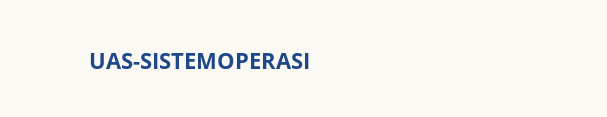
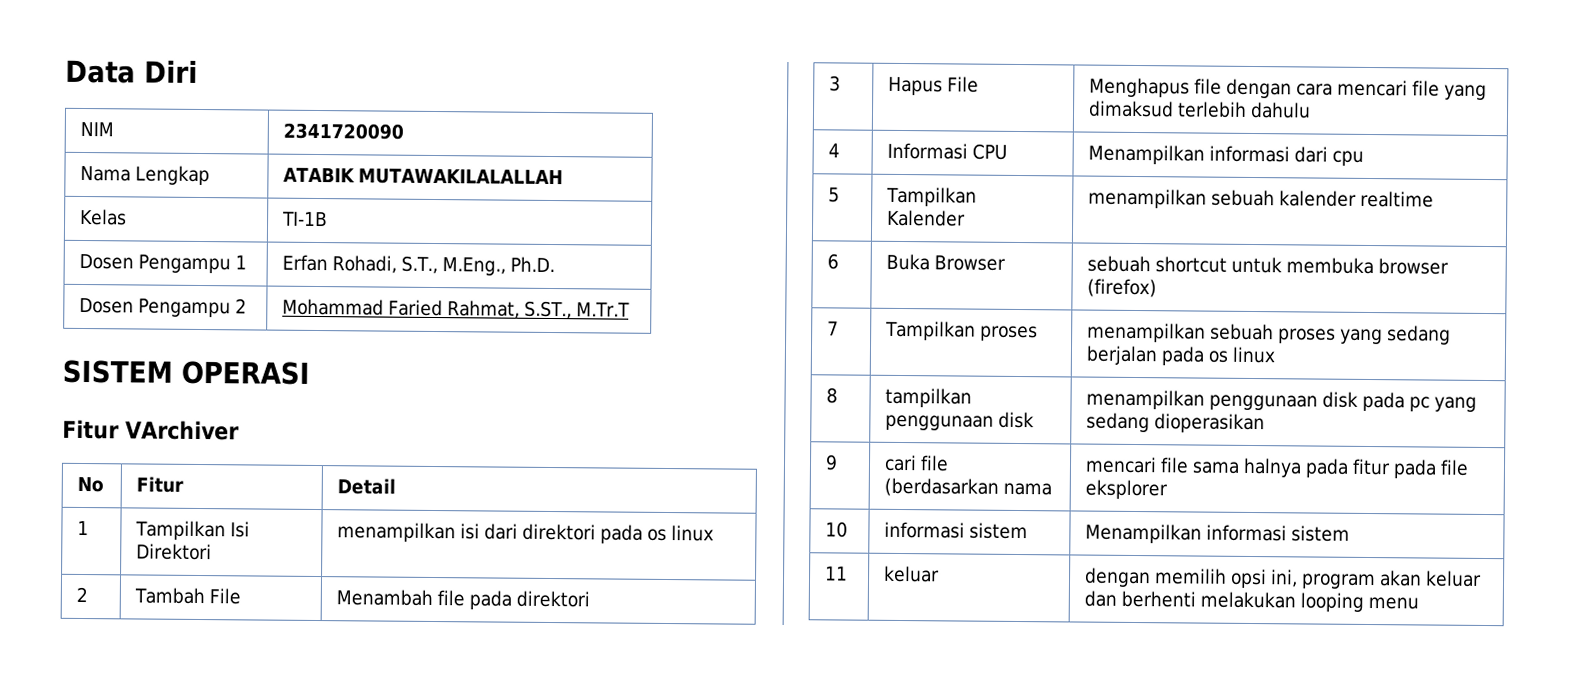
[89,53,310,69] UAS-SISTEMOPERASI -> [65,59,198,84] [80,121,115,137] [283,122,405,140] [80,165,211,186] [283,167,563,186] [80,208,128,226] [282,211,329,227] [79,253,248,274] [282,254,555,276] [79,297,248,318] [282,298,630,320] [62,359,310,385] [62,419,240,441] [77,476,105,493] [136,476,185,493] [337,478,397,495] [77,520,90,536] [135,520,250,541] [136,543,213,561] [337,522,715,544] [76,586,89,603] [134,587,241,605] [336,589,591,610] [829,75,842,92] [888,76,980,96] [1089,77,1488,100] [1088,100,1312,119] [828,143,841,158] [887,142,1009,160] [1088,144,1365,166] [828,187,841,203] [886,186,978,207] [887,209,967,227] [1088,188,1435,209] [827,253,840,270] [886,253,1007,271] [1087,255,1450,275] [1087,278,1158,298] [827,321,840,336] [885,320,1038,342] [1087,322,1452,345] [1086,345,1277,366] [826,387,839,404] [885,387,973,408] [885,411,1035,431] [1086,389,1478,412] [1086,412,1266,434] [825,454,839,471] [884,454,950,472] [884,477,1053,497] [1085,456,1470,479] [1085,479,1169,500] [825,521,849,538] [884,521,1029,540] [1085,523,1351,544] [825,566,849,581] [883,565,941,583] [1084,567,1483,590] [1084,590,1420,612] Data Diri // NIM | 2341720090 // Nama Lengkap | ATABIK MUTAWAKILALALLAH // Kelas | TI-1B // Dosen Pengampu 1 | Erfan Rohadi, S.T., M.Eng., Ph.D. // Dosen Pengampu 2 | Mohammad Faried Rahmat, S.ST., M.Tr.T // SISTEM OPERASI // Fitur VArchiver // No | Fitur | Detail // 1 | Tampilkan Isi Direktori | menampilkan isi dari direktori pada os linux // 2 | Tambah File | Menambah file pada direktori // 3 | Hapus File | Menghapus file dengan cara mencari file yang dimaksud terlebih dahulu // 4 | Informasi CPU | Menampilkan informasi dari cpu // 5 | Tampilkan Kalender | menampilkan sebuah kalender realtime // 6 | Buka Browser | sebuah shortcut untuk membuka browser (firefox) // 7 | Tampilkan proses | menampilkan sebuah proses yang sedang berjalan pada os linux // 8 | tampilkan penggunaan disk | menampilkan penggunaan disk pada pc yang sedang dioperasikan // 9 | cari file (berdasarkan nama | mencari file sama halnya pada fitur pada file eksplorer // 10 | informasi sistem | Menampilkan informasi sistem // 11 | keluar | dengan memilih opsi ini, program akan keluar dan berhenti melakukan looping menu

